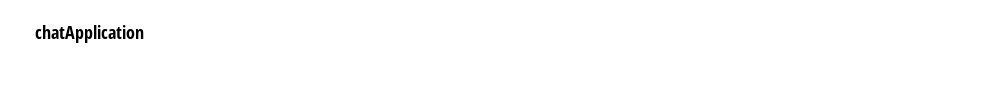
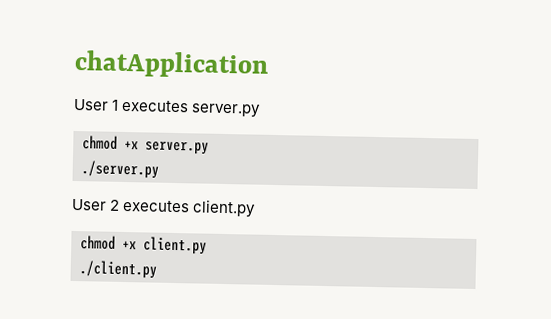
(144, 34) none -> [73,98,262,118] [82,135,209,155] [81,160,159,179] [71,198,257,218] [80,235,207,255] [79,260,157,279] // User 1 executes server.py // chmod +x server.py // ./server.py // User 2 executes client.py // chmod +x client.py // ./client.py

